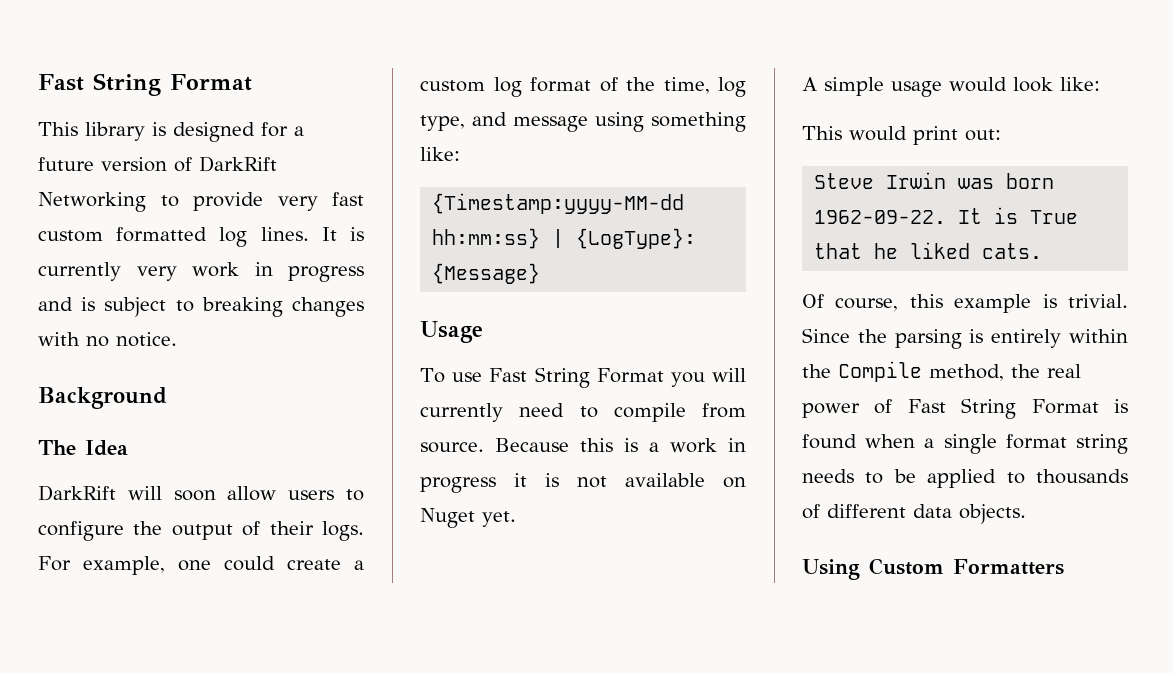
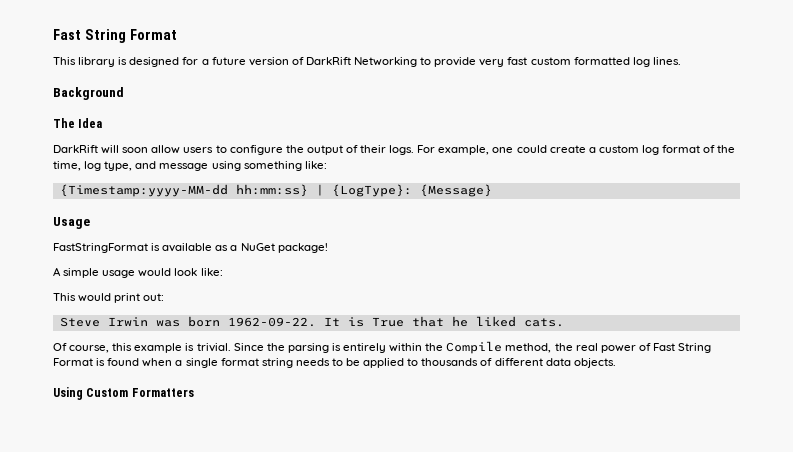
[321,227,364,241] [38,262,364,282] [38,297,364,317] [38,332,177,347] It is currently very work in progress and is subject to breaking changes with no notice. -> (681, 61) none
[420,367,746,388] [420,403,746,422] [420,438,746,453] [420,473,746,493] [420,508,516,528] To use Fast String Format you will currently need to compile from source. Because this is a work in progress it is not available on Nuget yet. -> [53,243,328,253] FastStringFormat is available as a NuGet package!

